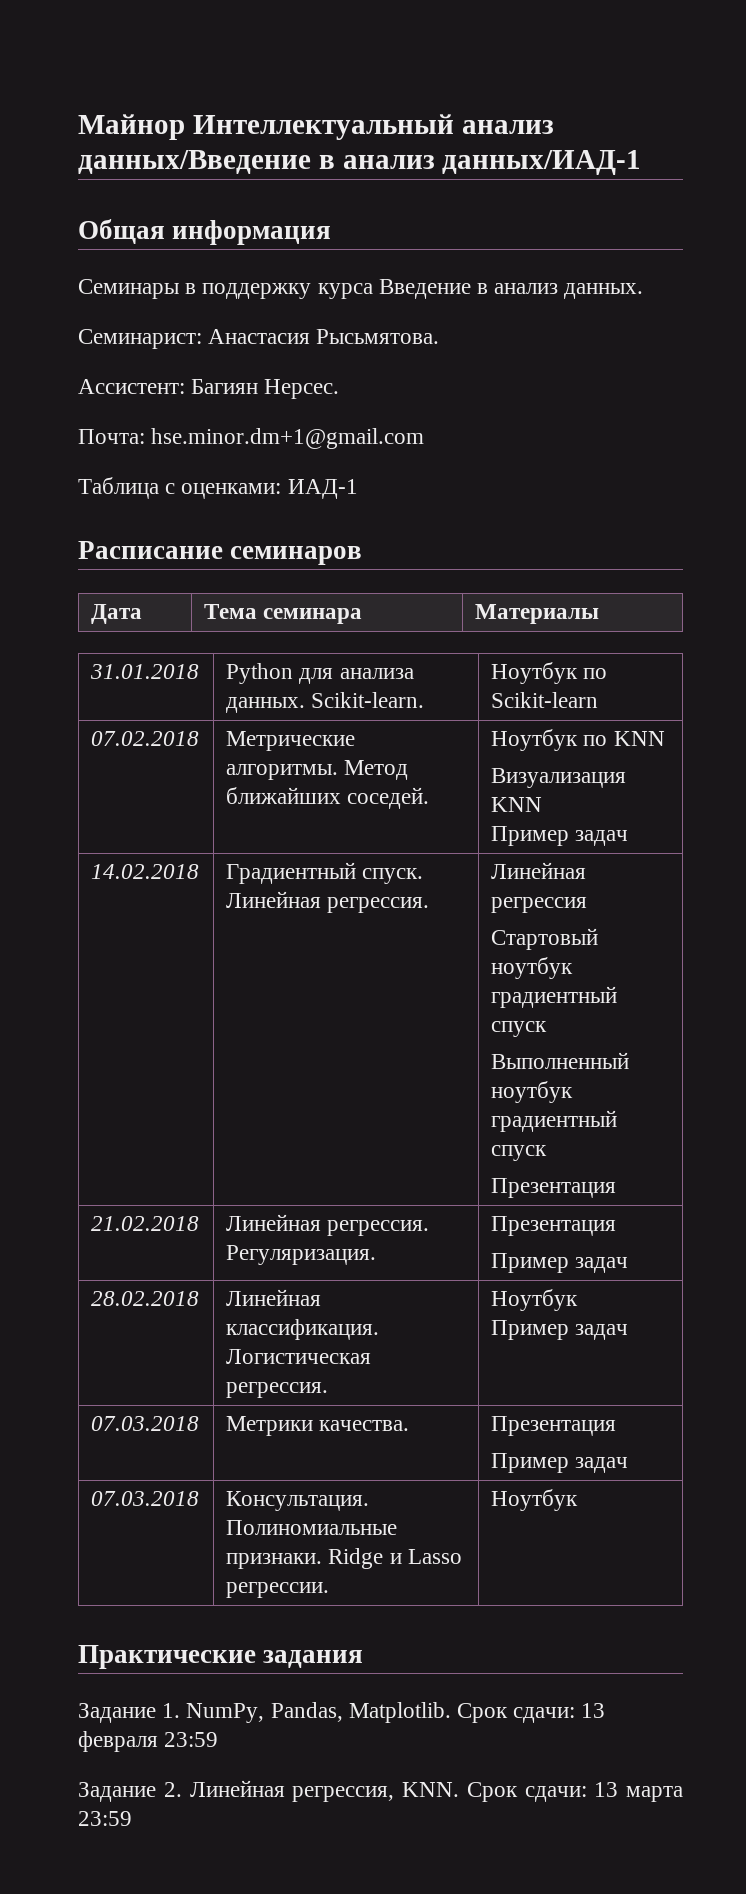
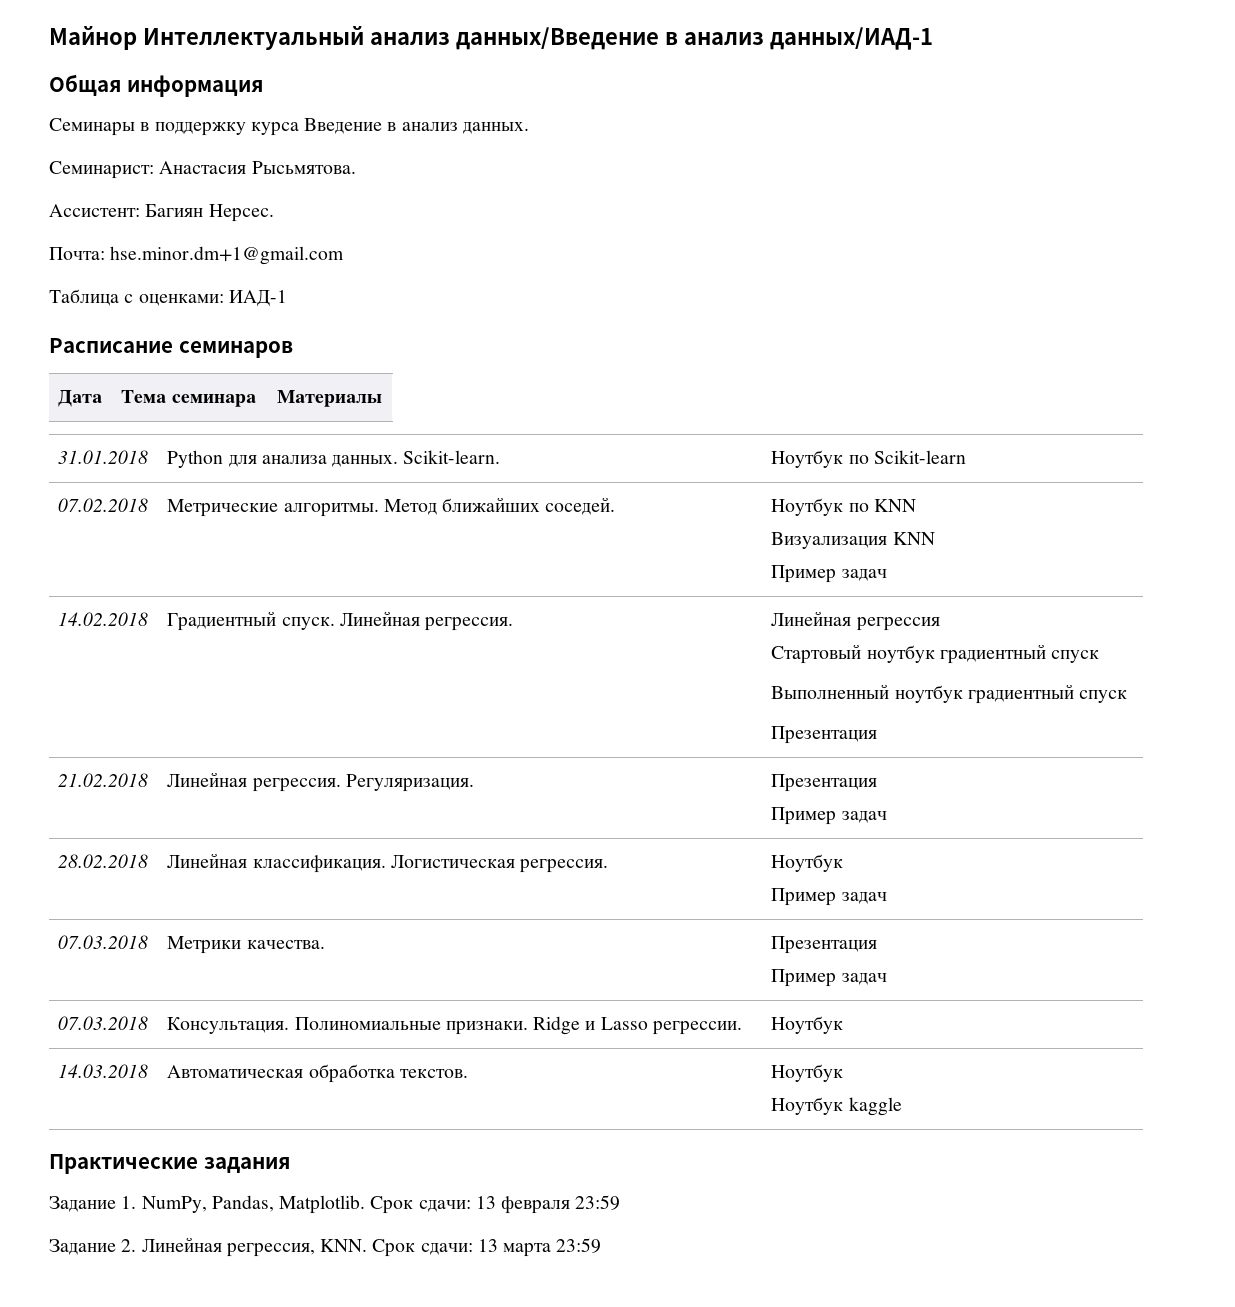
(579, 1500) none -> [58,1064,149,1078] [167,1064,468,1083] [771,1064,844,1082] [771,1097,902,1116] // 14.03.2018 | Автоматическая обработка текстов. | Ноутбук // Ноутбук kaggle

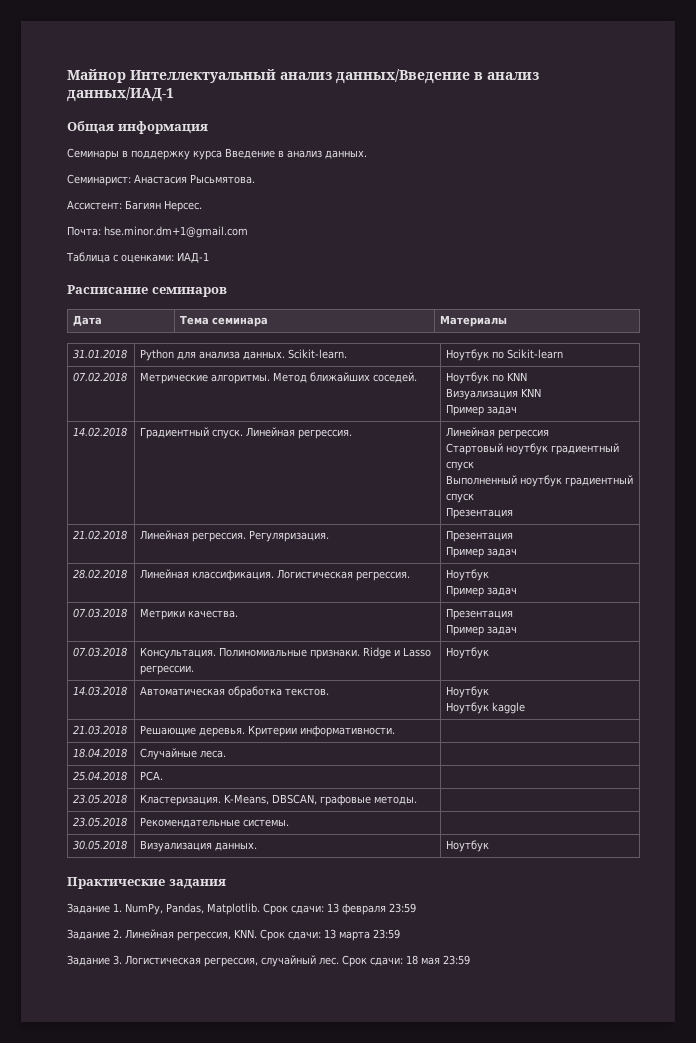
(902, 1106) none -> [73,725,128,735] [140,725,396,737] [73,748,128,758] [140,748,227,760] [73,771,128,781] [140,771,164,781] [73,794,128,804] [140,794,418,806] [73,817,128,827] [140,817,290,828] [73,840,128,850] [140,840,258,852] [446,840,490,852] // 21.03.2018 | Решающие деревья. Критерии информативности. | // 18.04.2018 | Случайные леса. | // 25.04.2018 | PCA. | // 23.05.2018 | Кластеризация. K-Means, DBSCAN, графовые методы. | // 23.05.2018 | Рекомендательные системы. | // 30.05.2018 | Визуализация данных. | Ноутбук
(602, 1245) none -> [67,955,470,967] // Задание 3. Логистическая регрессия, случайный лес. Срок сдачи: 18 мая 23:59

